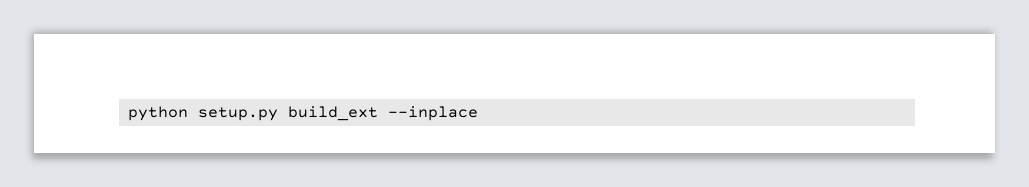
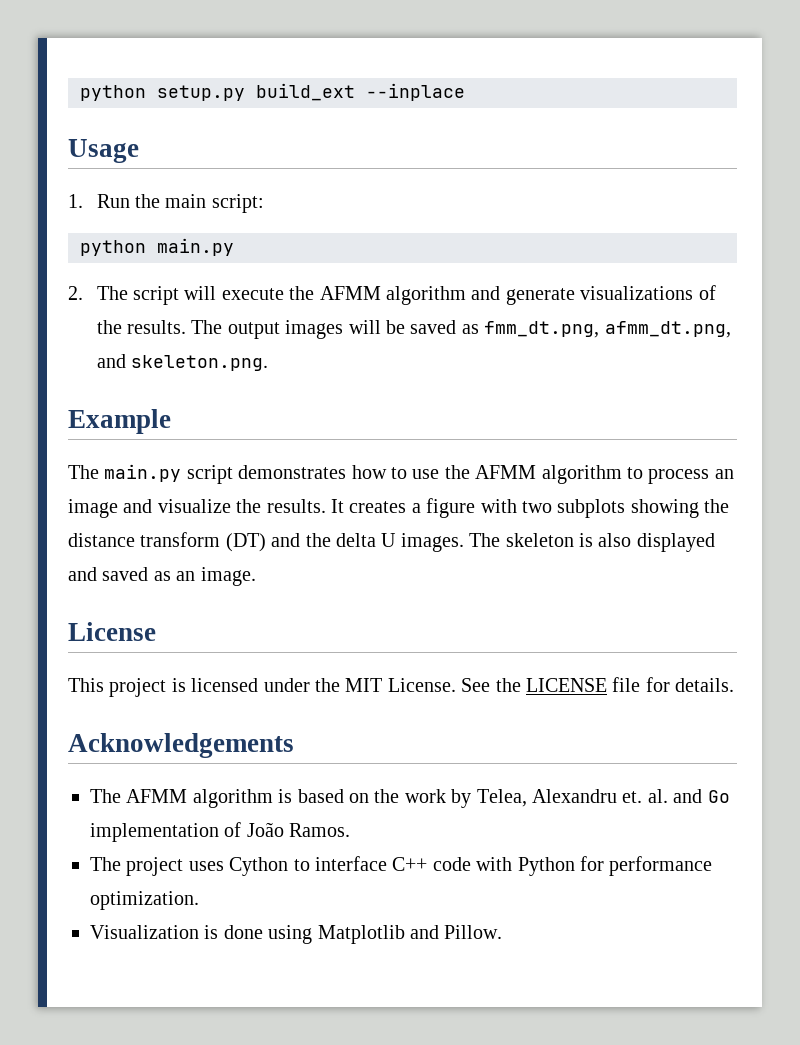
(479, 113) none -> [68,139,139,163] [68,194,264,213] [80,238,234,256] [68,285,716,305] [96,320,731,339] [96,354,268,371] [68,409,171,434] [68,464,734,484] [68,498,730,518] [68,532,715,552] [68,567,256,586] [68,622,156,641] [68,677,735,697] [68,733,294,758] [90,789,730,808] [90,822,351,842] [90,856,713,876] [90,891,199,910] [90,925,503,944] // Usage // 1. Run the main script: // python main.py // 2. The script will execute the AFMM algorithm and generate visualizations of the results. The output images will be saved as fmm_dt.png, afmm_dt.png, and skeleton.png. // Example // The main.py script demonstrates how to use the AFMM algorithm to process an image and visualize the results. It creates a figure with two subplots showing the distance transform (DT) and the delta U images. The skeleton is also displayed and saved as an image. // License // This project is licensed under the MIT License. See the LICENSE file for details. // Acknowledgements // The AFMM algorithm is based on the work by Telea, Alexandru et. al. and Go implementation of João Ramos. // The project uses Cython to interface C++ code with Python for performance optimization. // Visualization is done using Matplotlib and Pillow.

